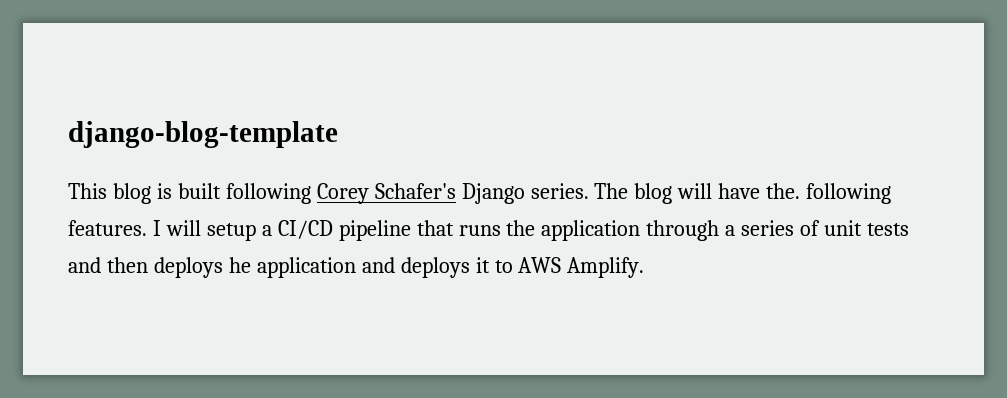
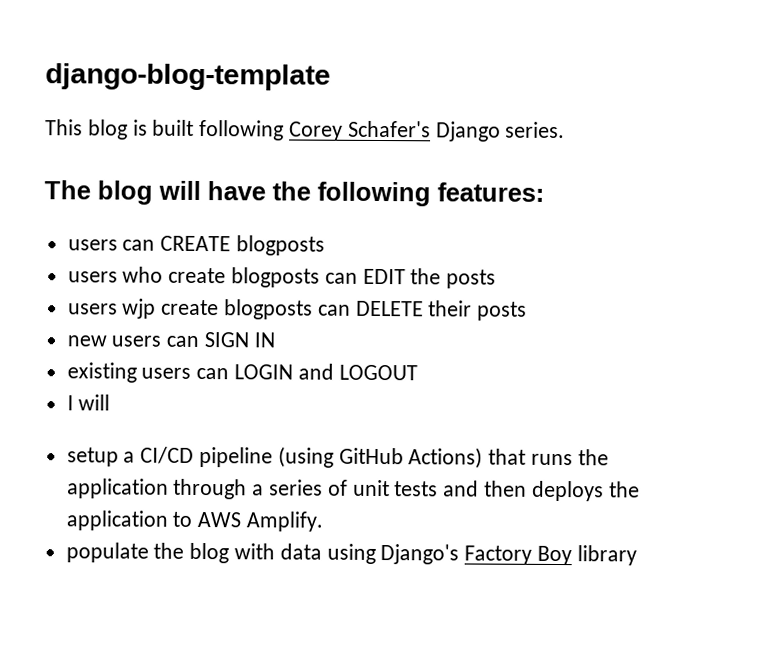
(589, 191) none -> (566, 130) //
[766,183,892,204] [68,220,147,236] the. following features. -> [272,181,544,207] [67,235,326,256] [67,266,497,289] [67,298,528,321] [66,332,275,348] [66,362,418,383] the following features: // users can CREATE blogposts // users who create blogposts can EDIT the posts // users wjp create blogposts can DELETE their posts // new users can SIGN IN // existing users can LOGIN and LOGOUT //
(201, 228) none -> (111, 402) //
(411, 230) none -> [277,446,484,469] (using GitHub Actions)
[228,257,645,278] he application and deploys it to AWS Amplify. -> [608,481,640,498] [65,510,324,532] [65,542,637,566] the application to AWS Amplify. // populate the blog with data using Django's Factory Boy library

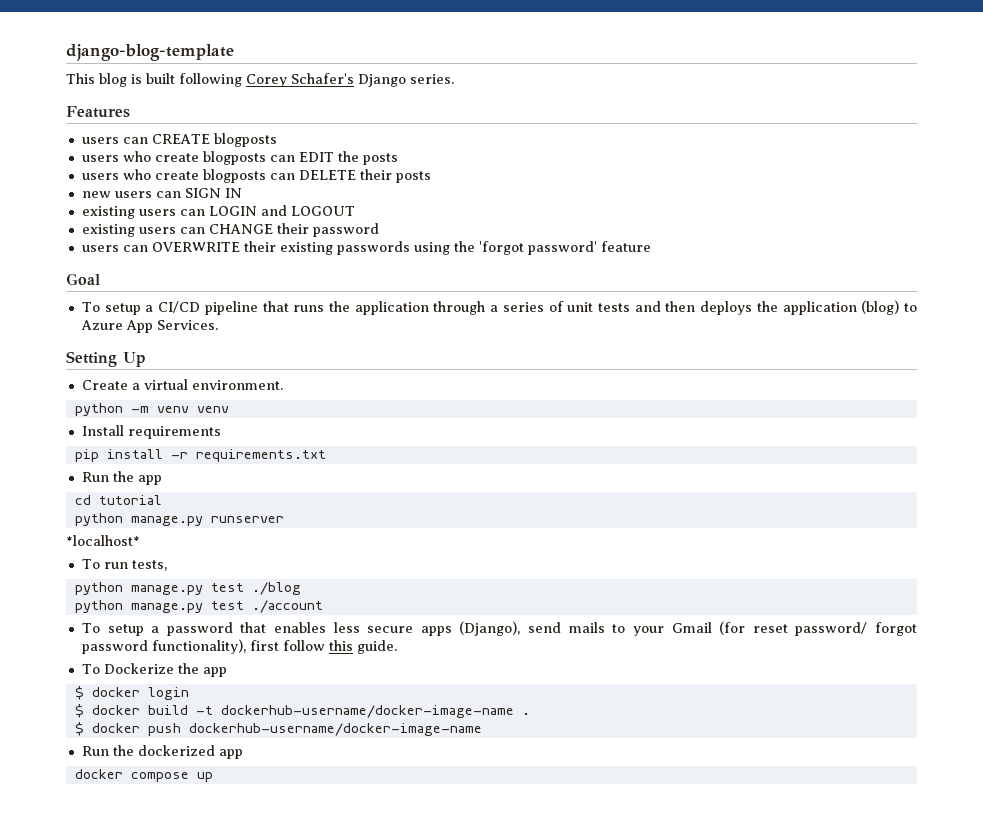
[44,180,544,207] The blog will have the following features: -> [66,106,130,118] Features
[122,298,157,319] wjp -> [122,169,151,180] who
[66,394,111,411] I will // -> [81,223,379,237] [81,241,651,255] [66,273,100,285] [81,302,100,312] existing users can CHANGE their password // users can OVERWRITE their existing passwords using the 'forgot password' feature // Goal // To
[277,446,484,469] (using GitHub Actions) -> (258, 308) none
[172,511,324,532] [65,542,637,566] to AWS Amplify. // populate the blog with data using Django's Factory Boy library -> [861,300,918,315] [80,320,218,333] [66,351,146,367] [81,379,283,390] [74,403,229,416] [81,425,221,439] [74,449,326,462] [81,471,162,485] [74,495,162,505] [74,513,284,526] [66,535,140,546] [81,559,167,571] [74,582,301,595] [74,600,323,613] [81,621,918,636] [81,639,397,654] [81,663,227,677] [74,686,189,700] [74,704,530,718] [74,722,482,736] [81,745,243,759] [74,769,213,782] (blog) to Azure App Services. // Setting Up // Create a virtual environment. // python -m venv venv // Install requirements // pip install -r requirements.txt // Run the app // cd tutorial // python manage.py runserver // *localhost* // To run tests, // python manage.py test ./blog // python manage.py test ./account // To setup a password that enables less secure apps (Django), send mails to your Gmail (for reset password/ forgot password functionality), first follow this guide. // To Dockerize the app // $ docker login // $ docker build -t dockerhub-username/docker-image-name . // $ docker push dockerhub-username/docker-image-name // Run the dockerized app // docker compose up

